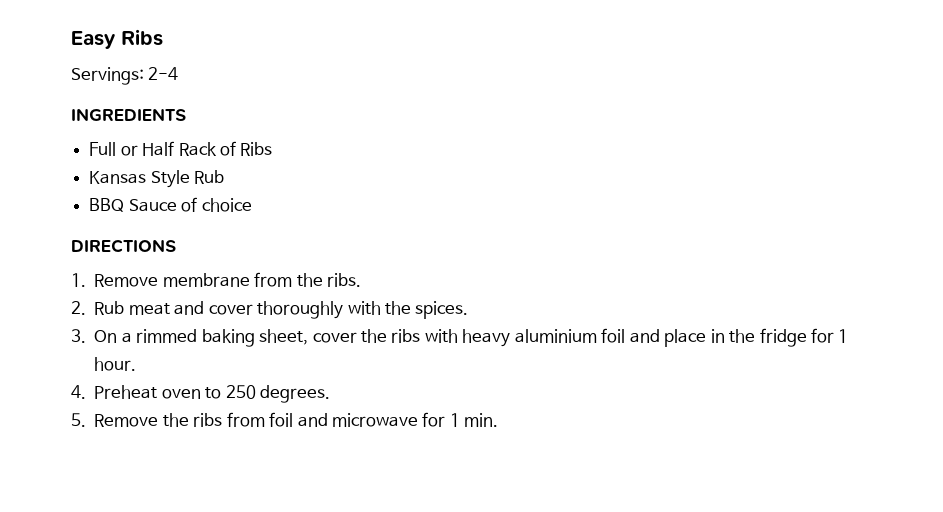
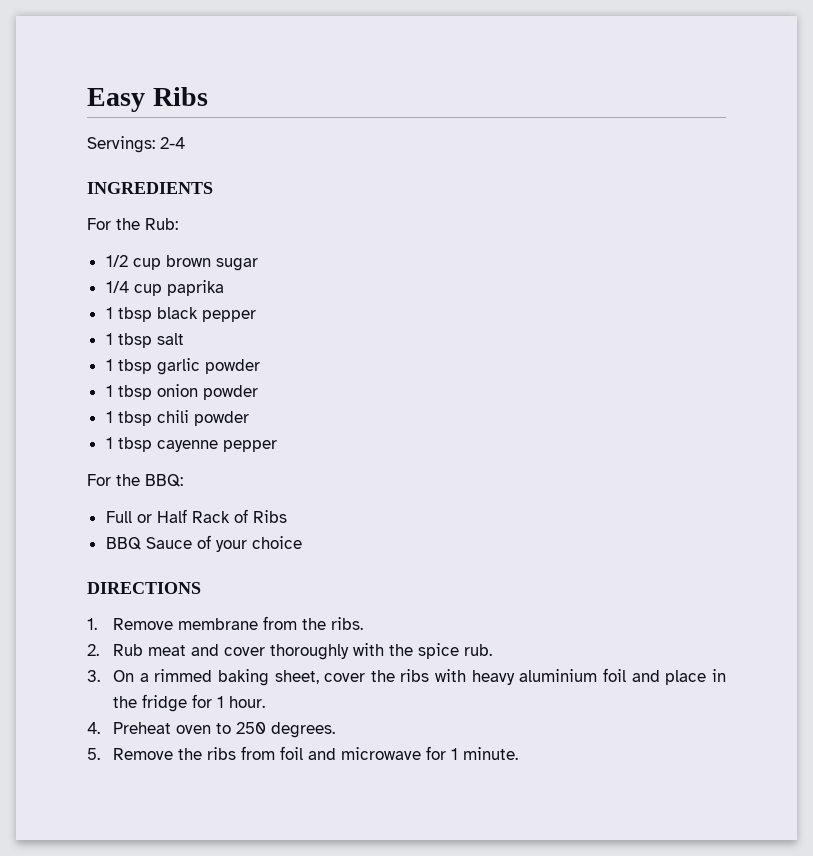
(186, 114) none -> [87,218,178,230] [105,255,258,271] [105,280,224,296] [105,307,256,322] [105,333,184,348] [105,358,260,375] [105,384,258,400] [105,410,249,426] [105,437,277,452] [87,474,183,487] // For the Rub: // 1/2 cup brown sugar // 1/4 cup paprika // 1 tbsp black pepper // 1 tbsp salt // 1 tbsp garlic powder // 1 tbsp onion powder // 1 tbsp chili powder // 1 tbsp cayenne pepper // For the BBQ:
[89,170,225,188] // Kansas Style Rub -> (287, 516) none
(198, 204) none -> [215,540,247,552] your
[415,301,469,319] spices. -> [417,643,492,659] spice rub.
[464,413,499,427] min. -> [462,747,518,760] minute.

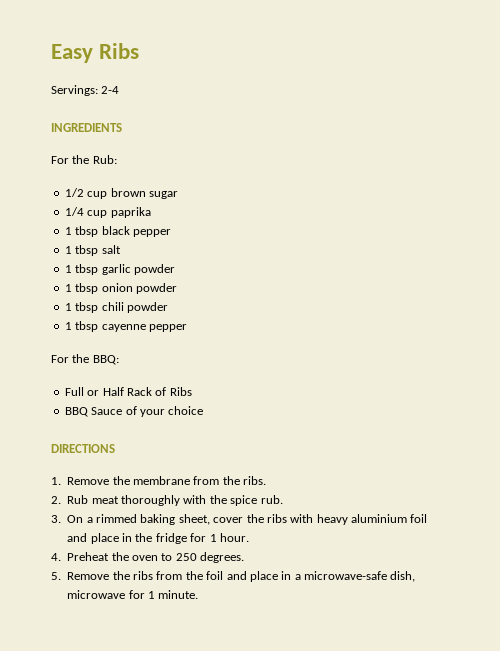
(173, 624) none -> [112,476,130,485] the
[190,644,265,656] and cover -> (119, 500) none
(171, 728) none -> [111,552,129,561] the
[279,746,336,760] foil and -> [185,571,416,582] the foil and place in a microwave-safe dish,

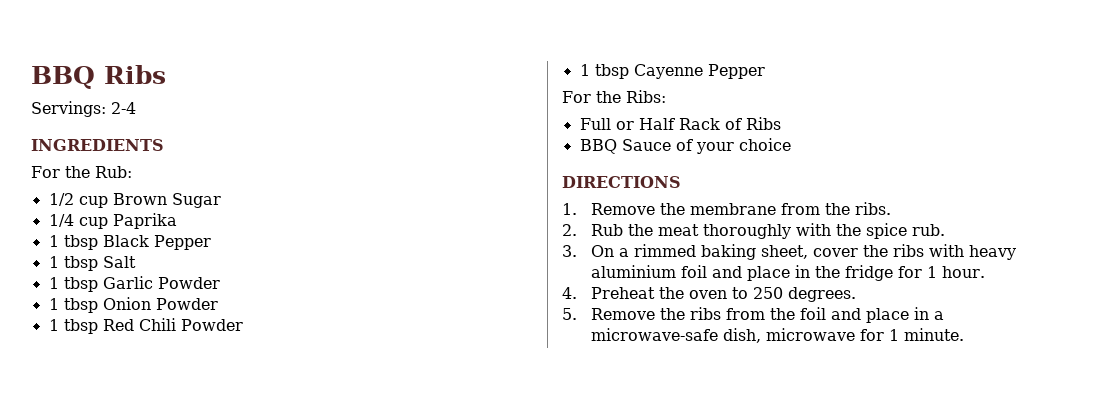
[51,44,93,63] Easy -> [31,66,95,89] BBQ
[110,188,178,199] brown sugar -> [112,193,221,208] Brown Sugar
[110,207,151,218] [64,226,171,237] [64,245,121,256] [64,264,175,275] [64,283,177,294] [64,302,168,313] [64,321,187,332] [51,354,119,365] paprika // 1 tbsp black pepper // 1 tbsp salt // 1 tbsp garlic powder // 1 tbsp onion powder // 1 tbsp chili powder // 1 tbsp cayenne pepper // For the BBQ: -> [112,213,177,229] [48,235,211,250] [48,256,136,271] [48,276,220,292] [48,297,218,313] [48,318,243,334] [579,64,765,79] [562,90,666,103] Paprika // 1 tbsp Black Pepper // 1 tbsp Salt // 1 tbsp Garlic Powder // 1 tbsp Onion Powder // 1 tbsp Red Chili Powder // 1 tbsp Cayenne Pepper // For the Ribs:
(89, 499) none -> [628,224,654,236] the

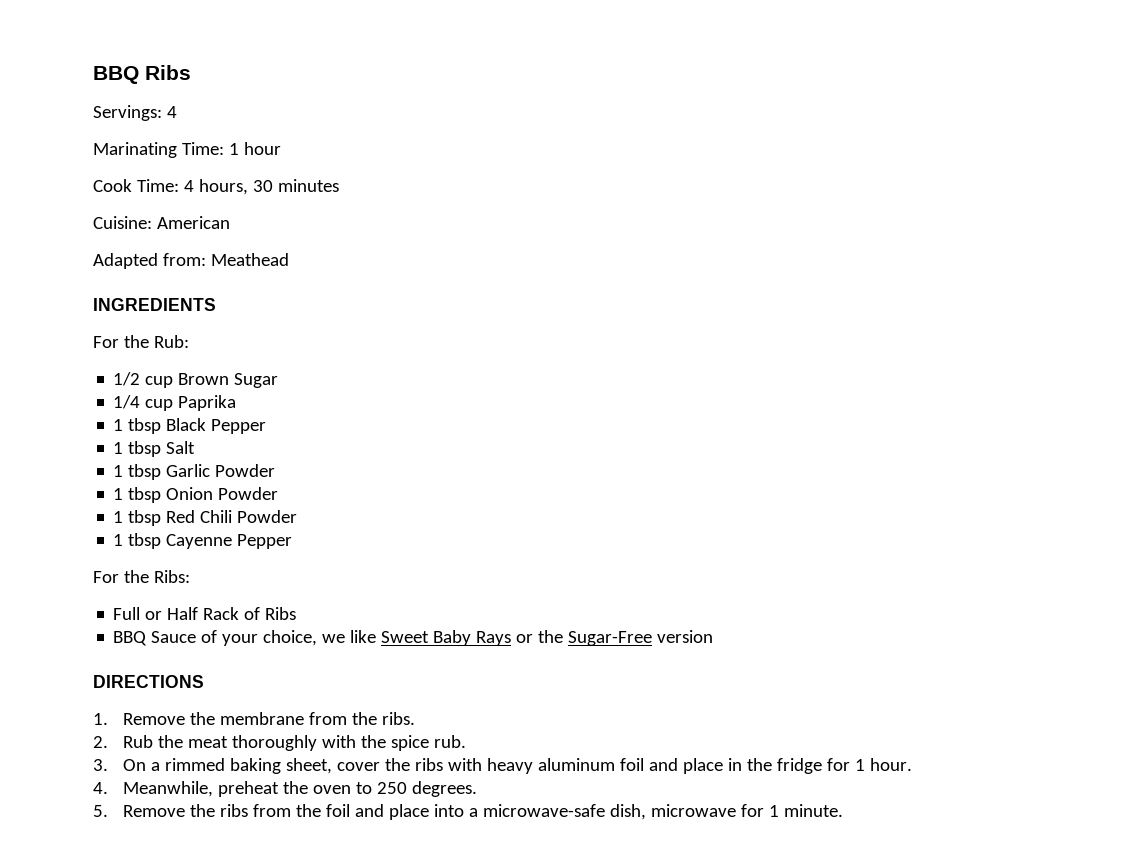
[111,102,136,114] 2-4 -> [166,106,177,118] [93,142,281,158] [93,179,339,195] [93,216,230,229] [93,253,289,269] 4 // Marinating Time: 1 hour // Cook Time: 4 hours, 30 minutes // Cuisine: American // Adapted from: Meathead
[738,138,791,151] choice -> [263,630,714,646] choice, we like Sweet Baby Rays or the Sugar-Free version
[591,265,677,278] aluminium -> [538,758,616,771] aluminum
[591,287,656,299] Preheat -> [123,781,280,797] Meanwhile, preheat
[914,307,930,320] in -> [434,804,465,817] into

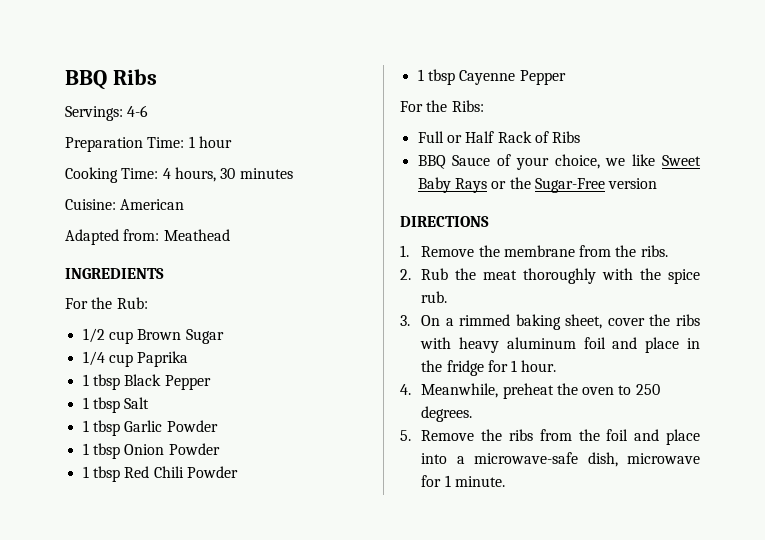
[166,106,177,118] [93,142,177,158] 4 // Marinating -> [127,105,149,117] [65,137,143,152] 4-6 // Preparation
[93,179,132,192] Cook -> [65,167,118,183] Cooking

